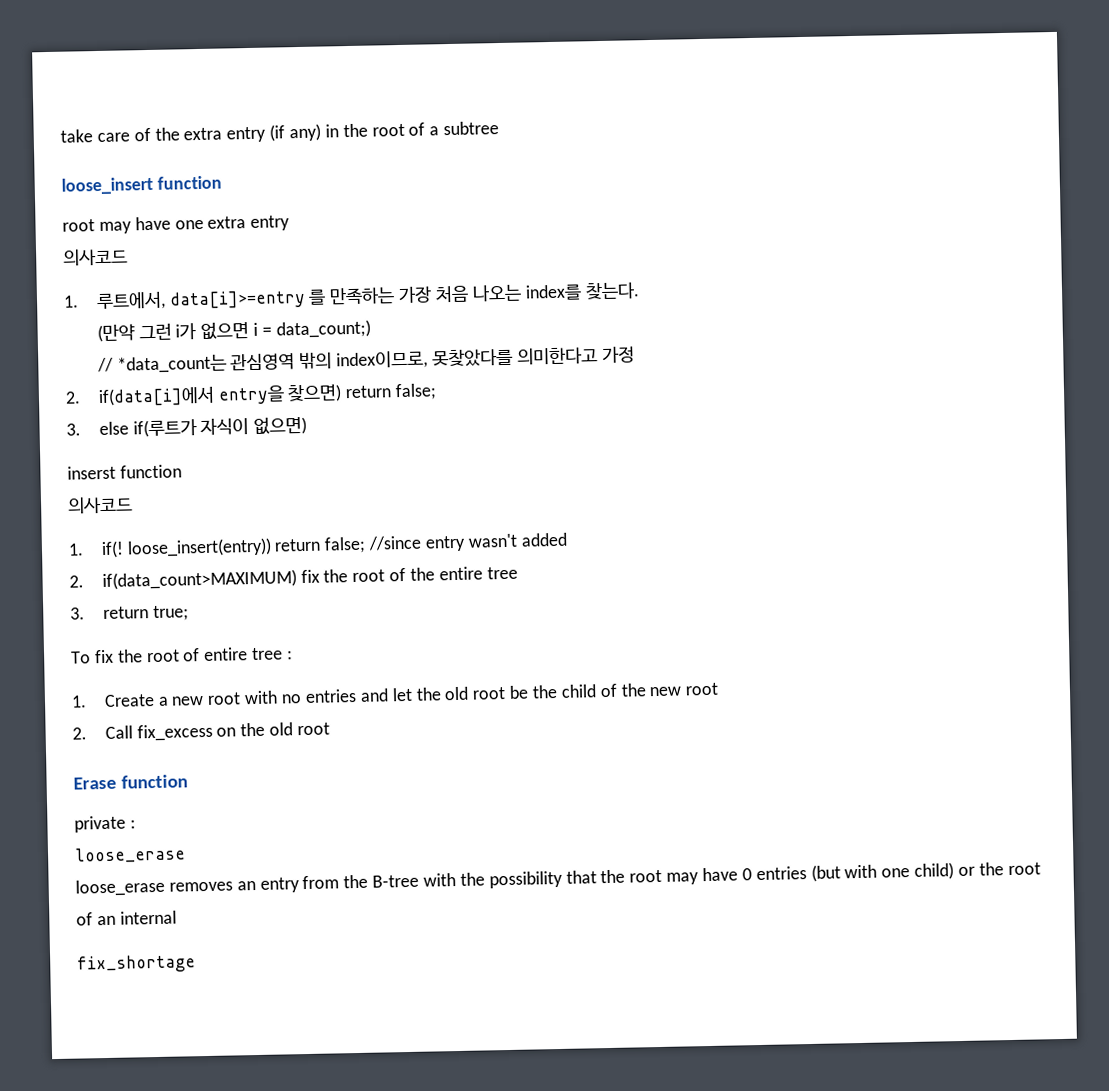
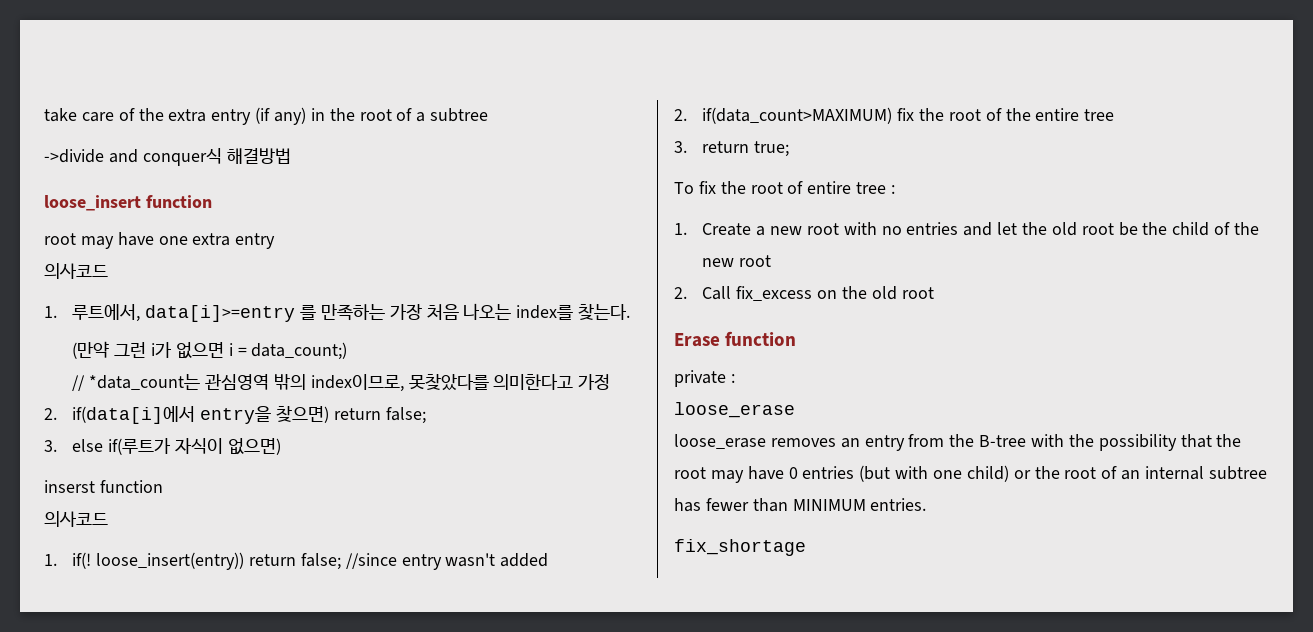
(500, 128) none -> [44,148,291,166] // ->divide and conquer식 해결방법
(177, 917) none -> [1208,466,1267,480] [674,498,927,512] subtree has fewer than MINIMUM entries.

